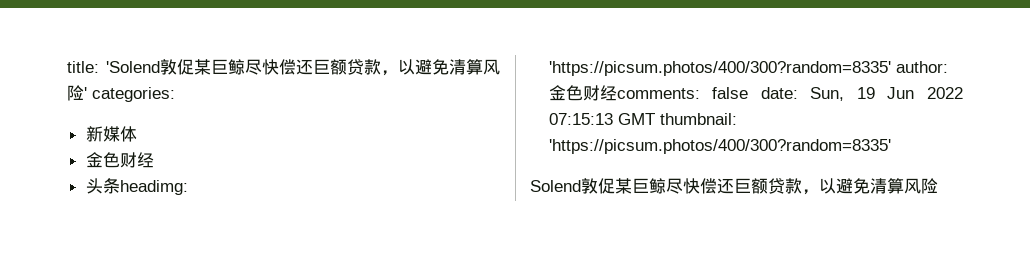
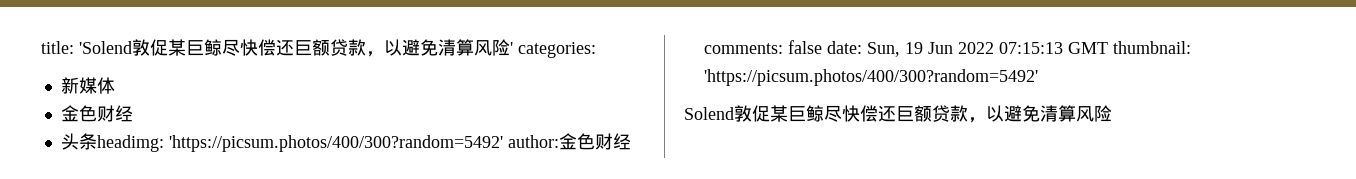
[548,61,891,76] 'https://picsum.photos/400/300?random=8335' -> [168,135,503,152] 'https://picsum.photos/400/300?random=5492'
[548,139,891,154] 'https://picsum.photos/400/300?random=8335' -> [703,69,1038,86] 'https://picsum.photos/400/300?random=5492'

